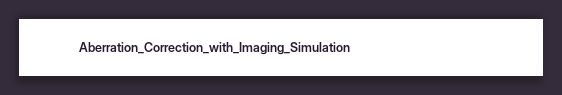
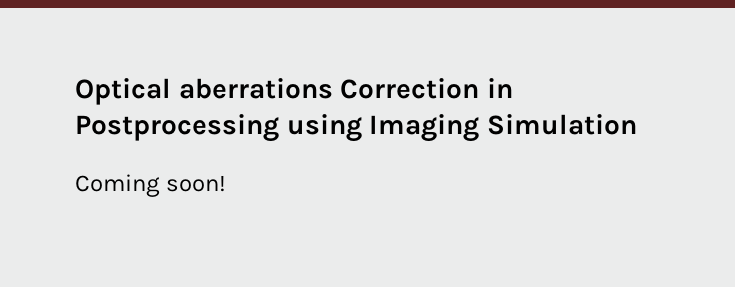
[79,42,350,55] Aberration_Correction_with_Imaging_Simulation -> [75,78,513,105] [75,114,637,142] [75,174,227,197] Optical aberrations Correction in Postprocessing using Imaging Simulation // Coming soon!

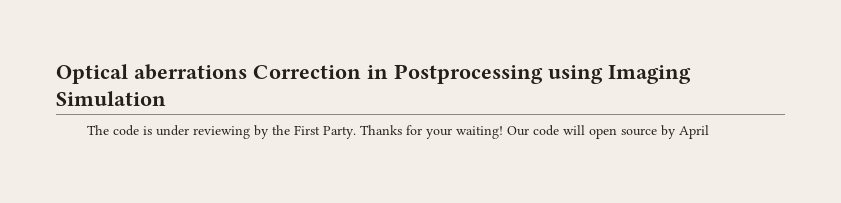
[75,174,227,197] Coming soon! -> [87,125,710,139] The code is under reviewing by the First Party. Thanks for your waiting! Our code will open source by April

